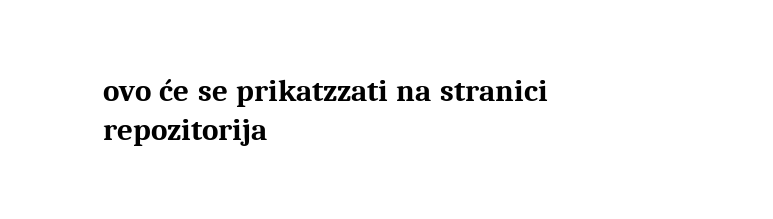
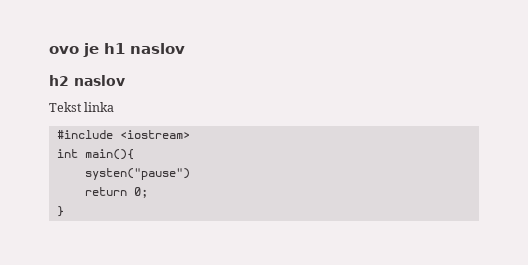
[159,79,548,107] [103,119,267,146] će se prikatzzati na stranici repozitorija -> [83,43,185,57] [49,75,125,86] [49,102,115,112] [56,130,190,139] [56,149,134,160] [84,168,190,180] [84,187,148,198] [56,206,64,217] je h1 naslov // h2 naslov // Tekst linka // #include <iostream> // int main(){ // systen("pause") // return 0; // }

